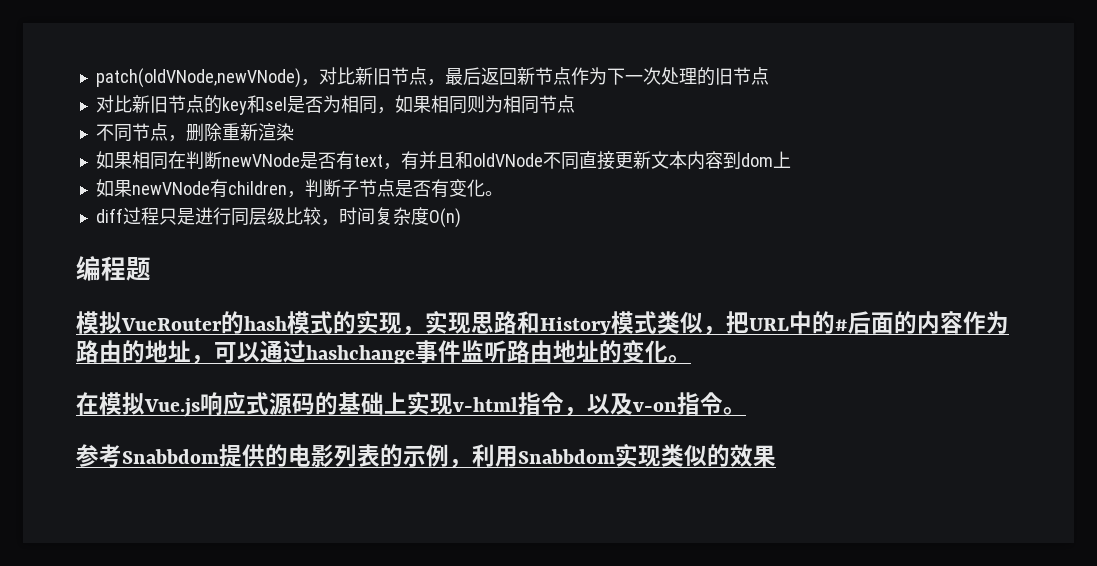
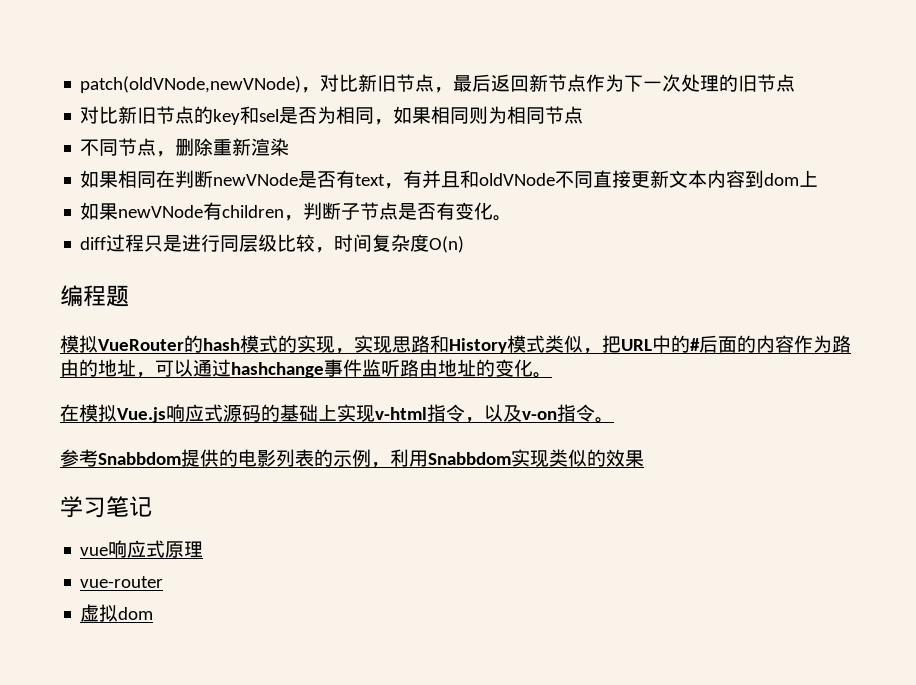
(776, 456) none -> [60,496,152,518] [80,540,204,558] [80,576,164,588] [80,604,154,622] // 学习笔记 // vue响应式原理 // vue-router // 虚拟dom

